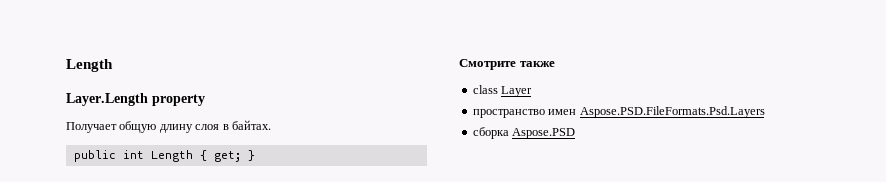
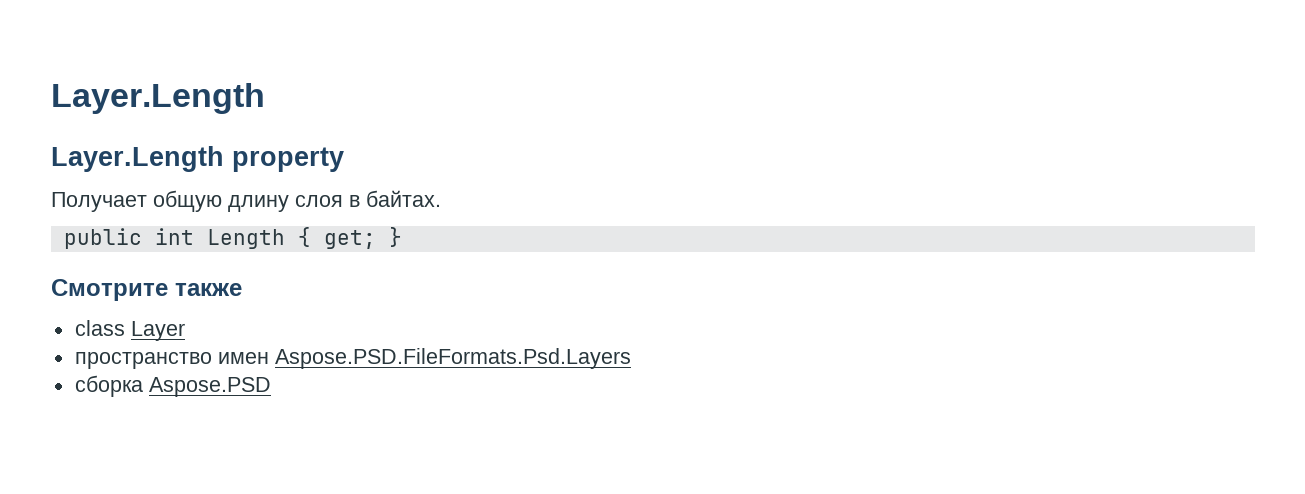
[66,59,113,72] Length -> [51,83,265,114] Layer.Length

